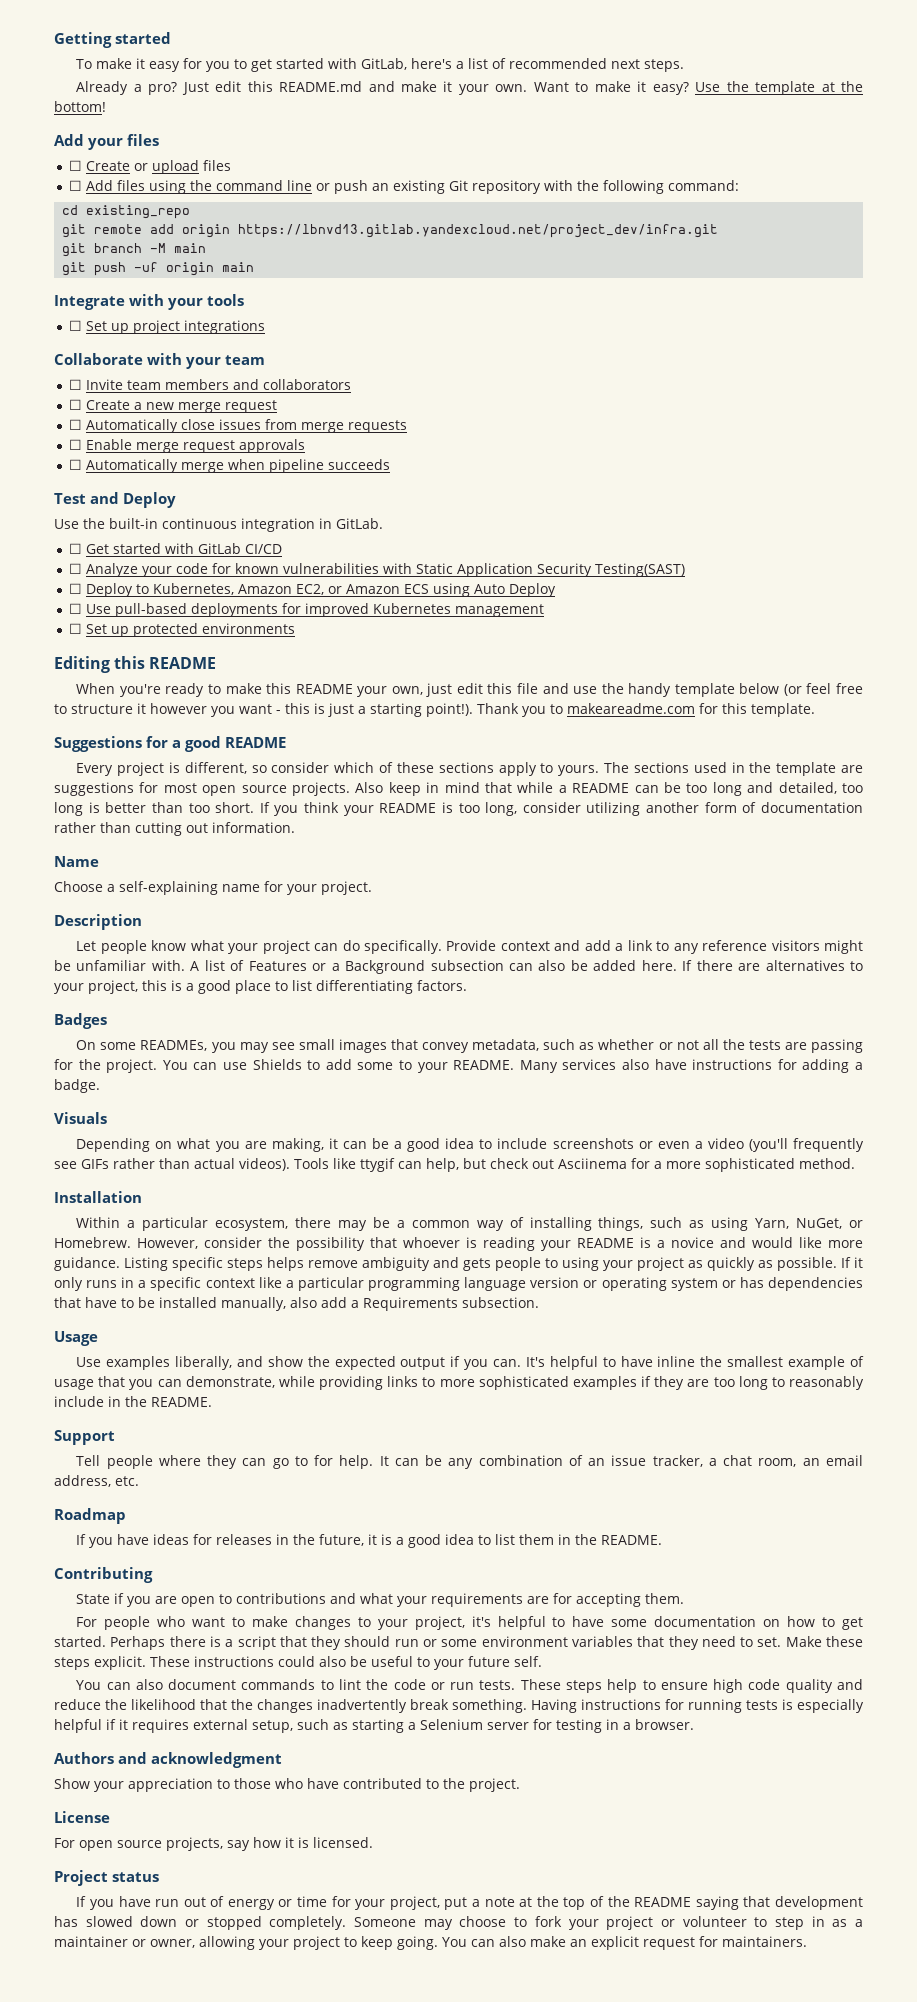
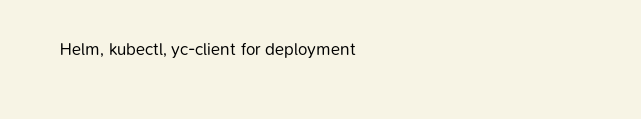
[54,32,172,48] [76,58,685,72] [76,81,864,95] [54,101,106,112] [54,134,160,150] [68,160,231,174] [68,180,739,194] [62,205,191,219] [62,224,719,238] [62,243,207,257] [62,262,255,276] [54,294,245,310] [68,320,265,334] [54,353,266,369] [68,379,351,390] [68,399,277,413] [68,419,407,433] [68,439,305,453] [68,459,390,473] [54,492,177,508] [54,518,383,532] [68,543,282,554] [68,563,685,577] [68,583,556,597] [68,603,544,617] [68,623,295,637] [54,656,217,673] [76,683,863,697] [54,703,815,717] [54,736,287,752] [76,762,864,776] [54,782,863,796] [54,802,864,816] [54,822,295,836] [54,856,99,867] [54,881,372,895] [54,914,142,930] [76,940,864,954] [54,960,864,974] [54,980,467,994] [54,1013,107,1029] [76,1039,863,1053] [54,1059,864,1073] [54,1079,100,1093] [54,1112,107,1124] [76,1138,864,1152] [54,1158,855,1172] [54,1191,142,1203] [76,1217,863,1231] [54,1237,863,1251] [54,1257,863,1271] [54,1277,864,1291] [54,1297,539,1311] [54,1331,98,1346] [76,1356,864,1370] [54,1376,864,1390] [54,1396,212,1407] [54,1430,115,1445] [76,1455,864,1469] [54,1475,139,1487] [54,1508,126,1524] [76,1534,663,1548] [54,1567,153,1583] [76,1593,685,1607] [76,1616,863,1630] [54,1636,863,1650] [54,1656,542,1670] [76,1679,863,1693] [54,1699,864,1713] [54,1719,694,1733] [54,1752,283,1768] [54,1778,520,1792] [54,1811,110,1823] [54,1837,373,1851] [54,1870,160,1886] [76,1896,863,1910] [54,1916,864,1930] [54,1936,807,1950] Getting started // To make it easy for you to get started with GitLab, here's a list of recommended next steps. // Already a pro? Just edit this README.md and make it your own. Want to make it easy? Use the template at the bottom! // Add your files // ☐ Create or upload files // ☐ Add files using the command line or push an existing Git repository with the following command: // cd existing_repo // git remote add origin https://lbnvd13.gitlab.yandexcloud.net/project_dev/infra.git // git branch -M main // git push -uf origin main // Integrate with your tools // ☐ Set up project integrations // Collaborate with your team // ☐ Invite team members and collaborators // ☐ Create a new merge request // ☐ Automatically close issues from merge requests // ☐ Enable merge request approvals // ☐ Automatically merge when pipeline succeeds // Test and Deploy // Use the built-in continuous integration in GitLab. // ☐ Get started with GitLab CI/CD // ☐ Analyze your code for known vulnerabilities with Static Application Security Testing(SAST) // ☐ Deploy to Kubernetes, Amazon EC2, or Amazon ECS using Auto Deploy // ☐ Use pull-based deployments for improved Kubernetes management // ☐ Set up protected environments // Editing this README // When you're ready to make this README your own, just edit this file and use the handy template below (or feel free to structure it however you want - this is just a starting point!). Thank you to makeareadme.com for this template. // Suggestions for a good README // Every project is different, so consider which of these sections apply to yours. The sections used in the template are suggestions for most open source projects. Also keep in mind that while a README can be too long and detailed, too long is better than too short. If you think your README is too long, consider utilizing another form of documentation rather than cutting out information. // Name // Choose a self-explaining name for your project. // Description // Let people know what your project can do specifically. Provide context and add a link to any reference visitors might be unfamiliar with. A list of Features or a Background subsection can also be added here. If there are alternatives to your project, this is a good place to list differentiating factors. // Badges // On some READMEs, you may see small images that convey metadata, such as whether or not all the tests are passing for the project. You can use Shields to add some to your README. Many services also have instructions for adding a badge. // Visuals // Depending on what you are making, it can be a good idea to include screenshots or even a video (you'll frequently see GIFs rather than actual videos). Tools like ttygif can help, but check out Asciinema for a more sophisticated method. // Installation // Within a particular ecosystem, there may be a common way of installing things, such as using Yarn, NuGet, or Homebrew. However, consider the possibility that whoever is reading your README is a novice and would like more guidance. Listing specific steps helps remove ambiguity and gets people to using your project as quickly as possible. If it only runs in a specific context like a particular programming language version or operating system or has dependencies that have to be installed manually, also add a Requirements subsection. // Usage // Use examples liberally, and show the expected output if you can. It's helpful to have inline the smallest example of usage that you can demonstrate, while providing links to more sophisticated examples if they are too long to reasonably include in the README. // Support // Tell people where they can go to for help. It can be any combination of an issue tracker, a chat room, an email address, etc. // Roadmap // If you have ideas for releases in the future, it is a good idea to list them in the README. // Contributing // State if you are open to contributions and what your requirements are for accepting them. // For people who want to make changes to your project, it's helpful to have some documentation on how to get started. Perhaps there is a script that they should run or some environment variables that they need to set. Make these steps explicit. These instructions could also be useful to your future self. // You can also document commands to lint the code or run tests. These steps help to ensure high code quality and reduce the likelihood that the changes inadvertently break something. Having instructions for running tests is especially helpful if it requires external setup, such as starting a Selenium server for testing in a browser. // Authors and acknowledgment // Show your appreciation to those who have contributed to the project. // License // For open source projects, say how it is licensed. // Project status // If you have run out of energy or time for your project, put a note at the top of the README saying that development has slowed down or stopped completely. Someone may choose to fork your project or volunteer to step in as a maintainer or owner, allowing your project to keep going. You can also make an explicit request for maintainers. -> [60,42,357,59] Helm, kubectl, yc-client for deployment

